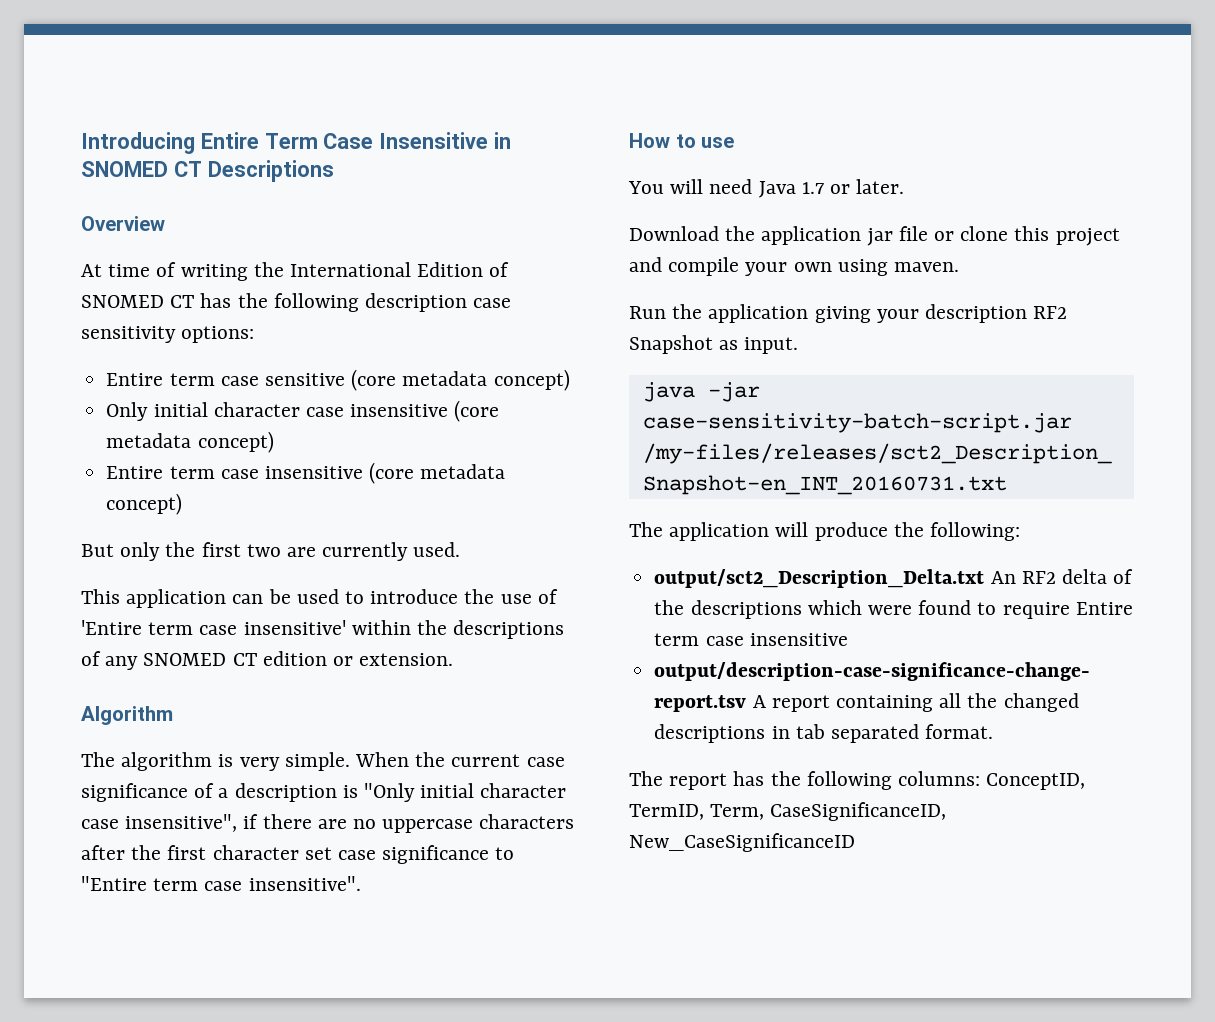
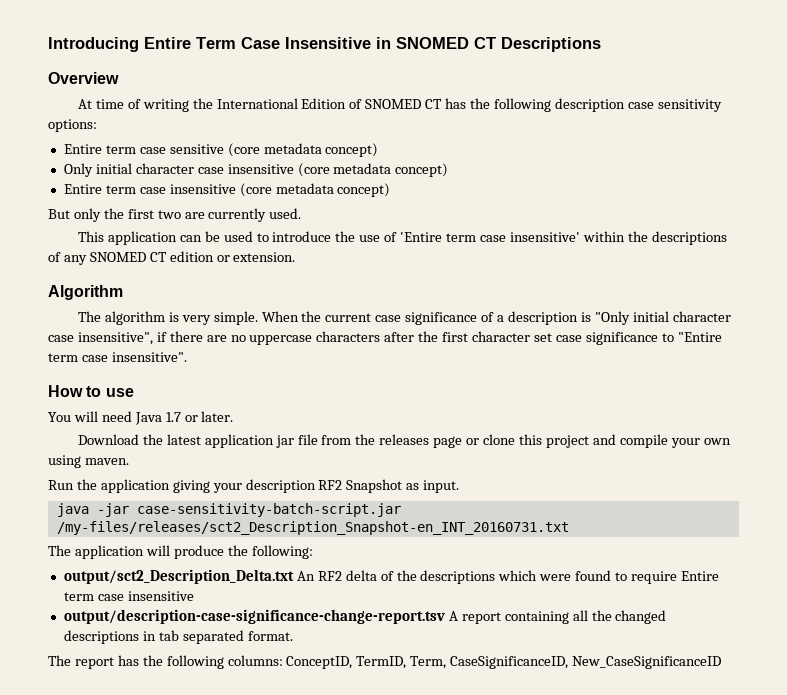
(756, 233) none -> [166,434,201,445] latest
(928, 233) none -> [321,434,463,448] from the releases page

